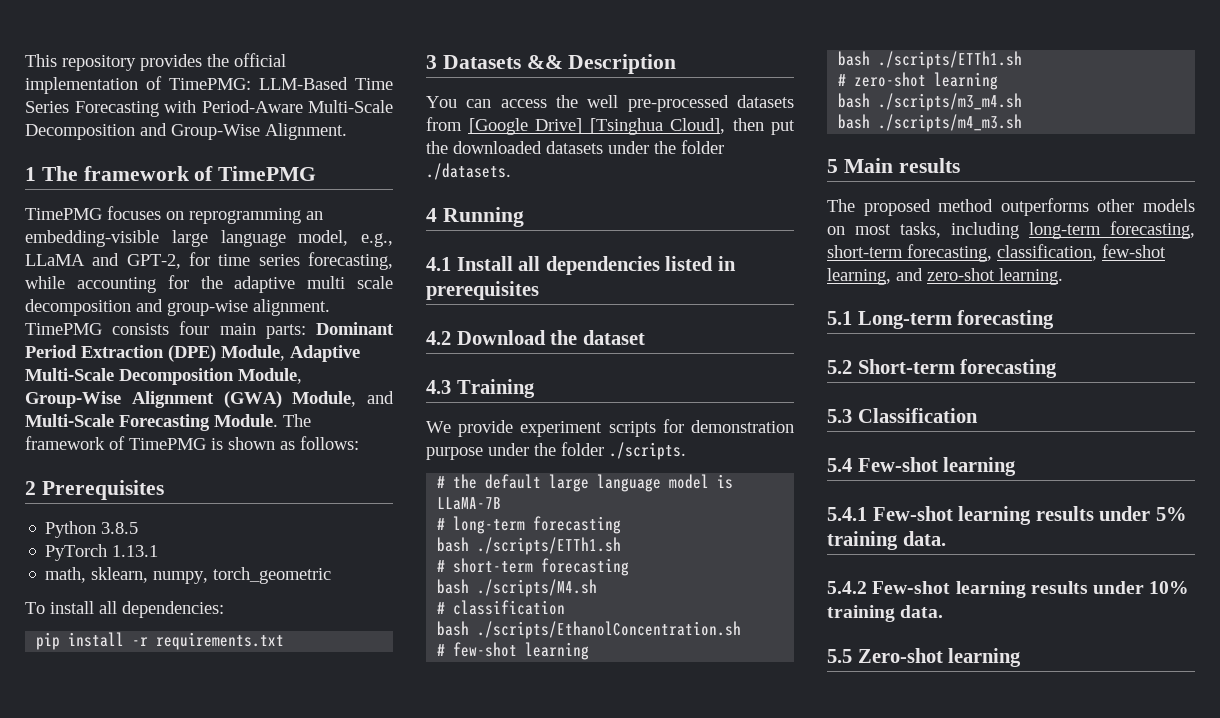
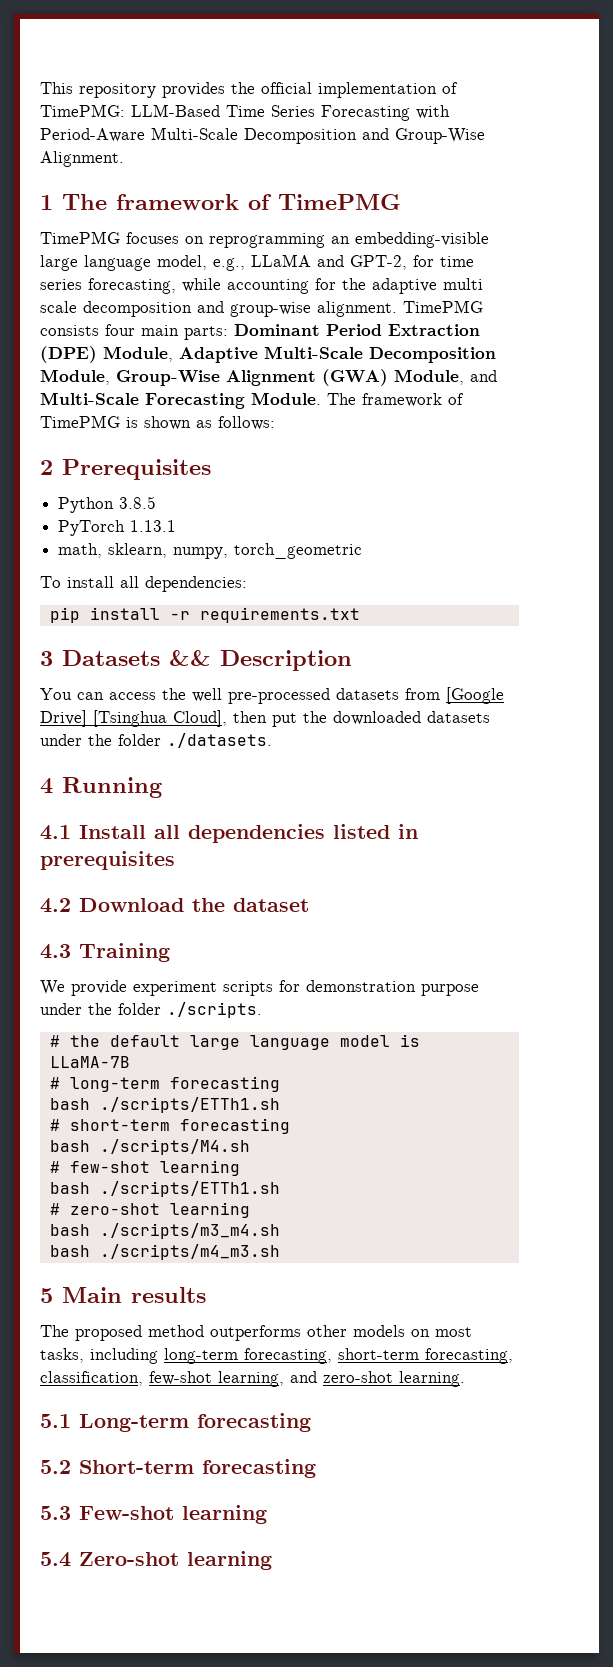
[437,600,566,615] [437,621,742,639] // # classification // bash ./scripts/EthanolConcentration.sh -> (250, 1147) none
[857,408,978,423] [827,458,852,472] Classification // 5.4 -> (71, 1513) none
[827,506,1187,525] [827,531,946,550] [827,581,1190,598] [827,605,944,622] [827,649,852,663] 5.4.1 Few-shot learning results under 5% training data. // 5.4.2 Few-shot learning results under 10% training data. // 5.5 -> [40,1552,71,1567] 5.4

